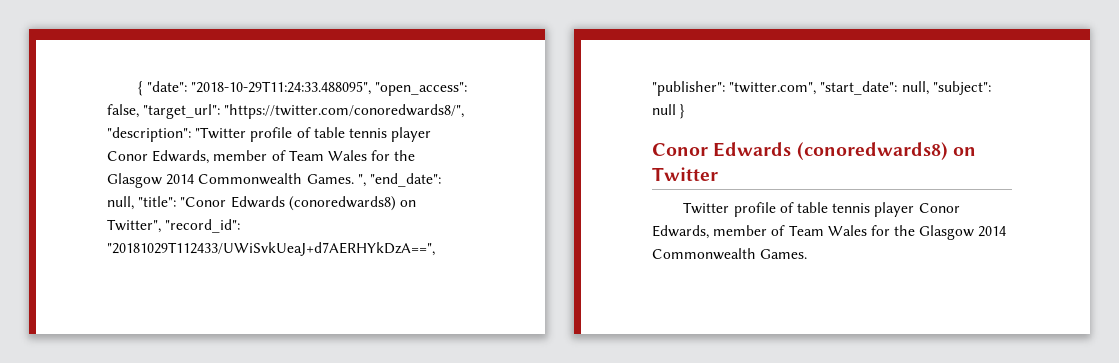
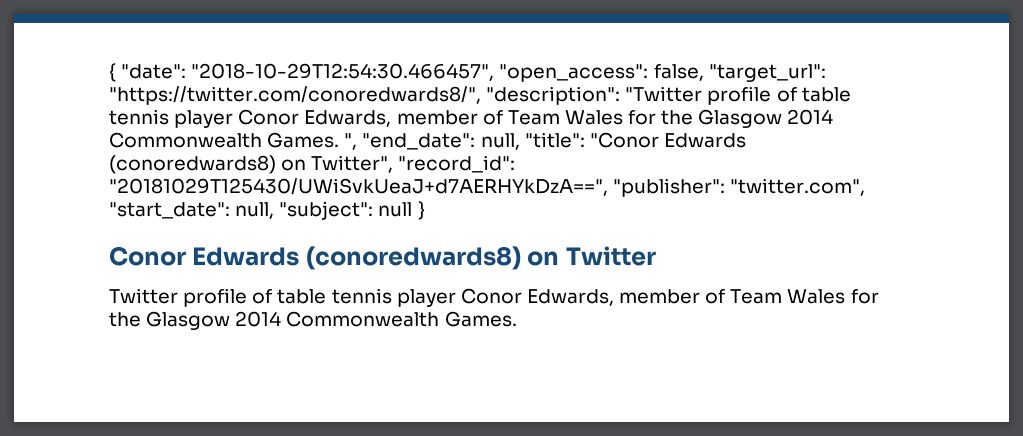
[190,81,371,95] "2018-10-29T11:24:33.488095", -> [191,63,495,81] "2018-10-29T12:54:30.466457",
[107,242,435,256] "20181029T112433/UWiSvkUeaJ+d7AERHYkDzA==", -> [109,178,608,196] "20181029T125430/UWiSvkUeaJ+d7AERHYkDzA==",

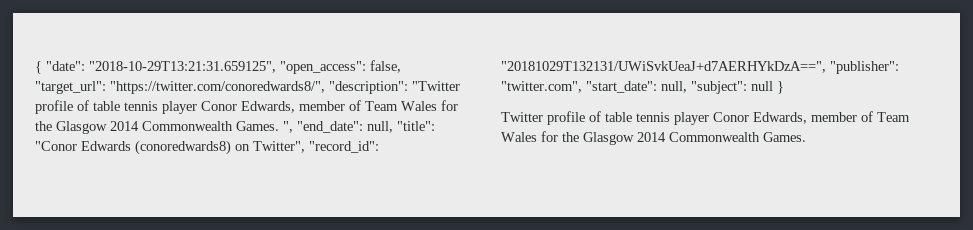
[191,63,495,81] "2018-10-29T12:54:30.466457", -> [89,61,276,73] "2018-10-29T13:21:31.659125",
[109,178,608,196] "20181029T125430/UWiSvkUeaJ+d7AERHYkDzA==", -> [501,61,826,73] "20181029T132131/UWiSvkUeaJ+d7AERHYkDzA==",
[109,246,656,270] // Conor Edwards (conoredwards8) on Twitter -> (784, 87) none

